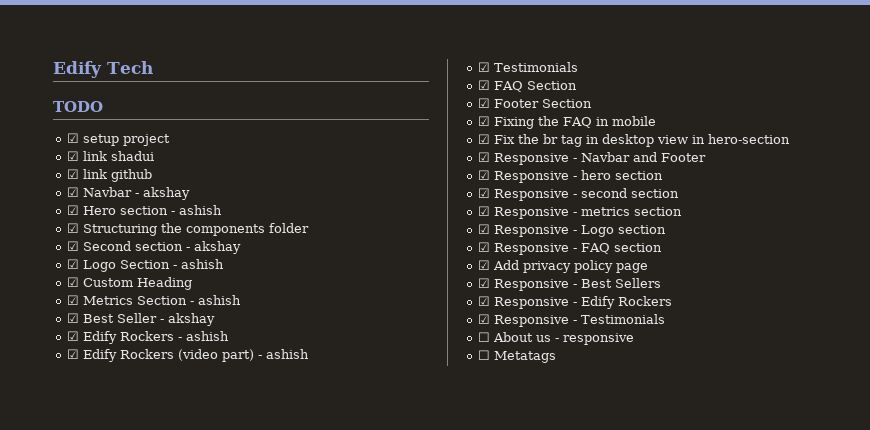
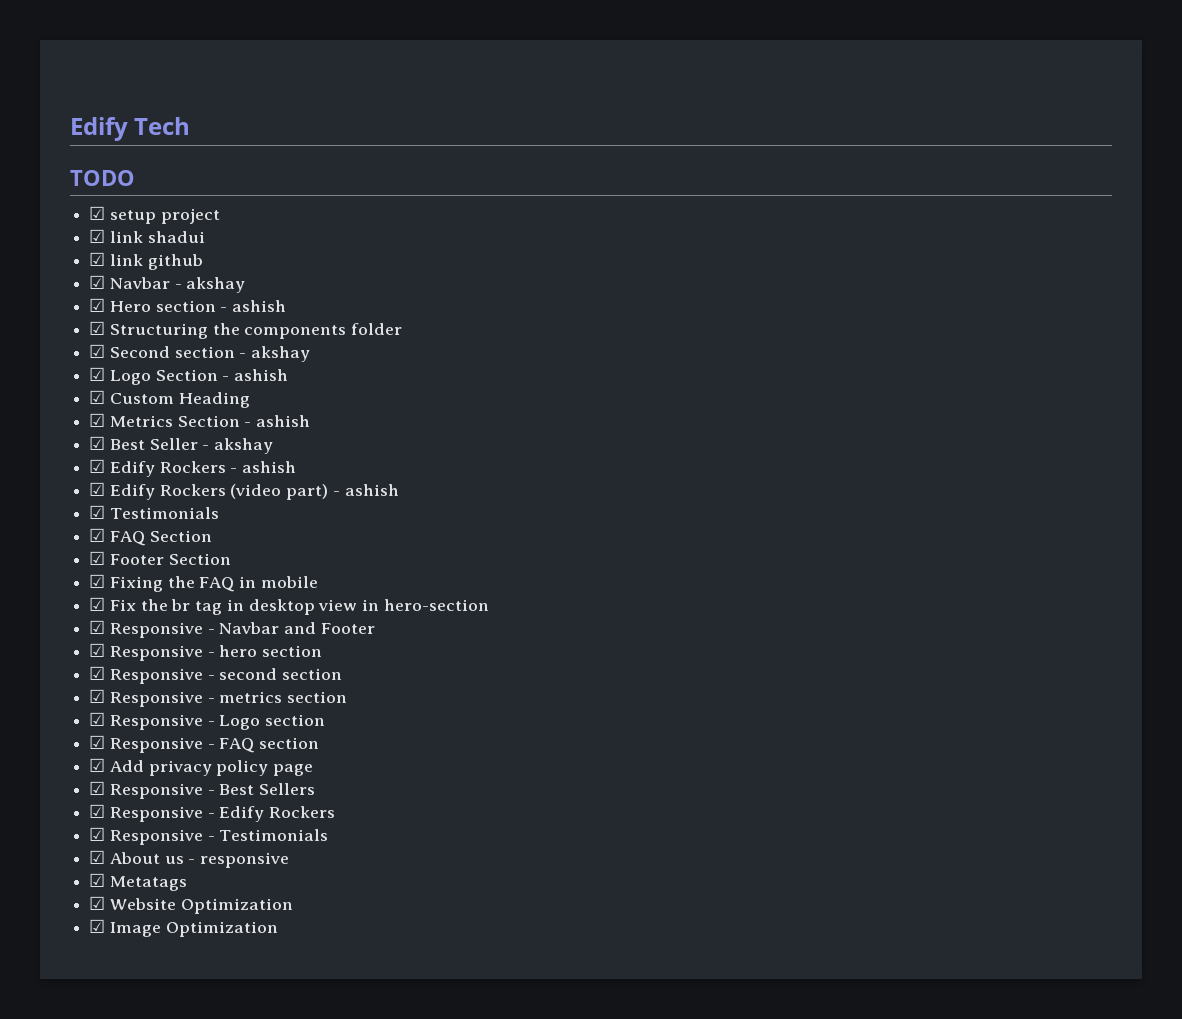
[478,332,491,342] ☐ -> [89,850,106,864] ☑
[478,350,491,360] ☐ -> [89,873,106,887] ☑
(557, 357) none -> [89,896,293,914] [89,919,278,937] // ☑ Website Optimization // ☑ Image Optimization

